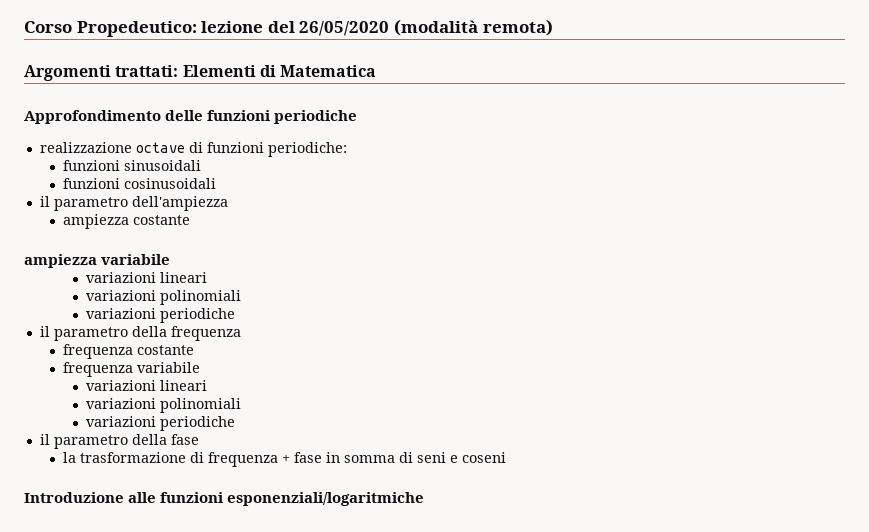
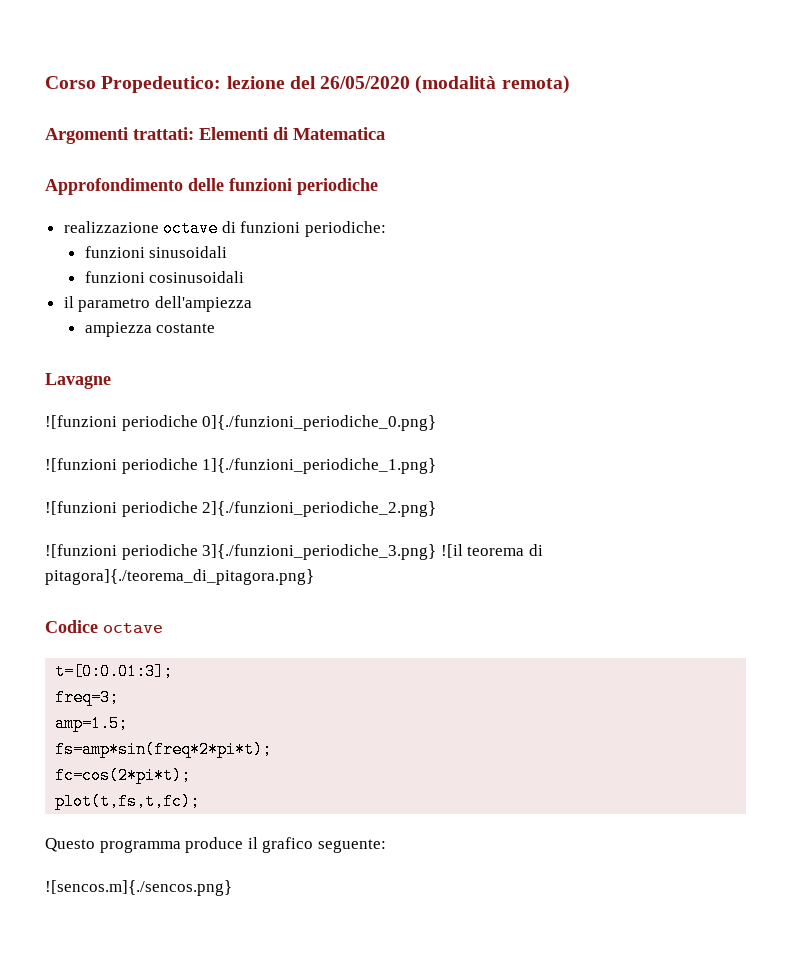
[24,254,171,268] [86,272,208,283] [86,290,242,305] [86,308,236,323] [39,326,241,341] [63,344,195,359] [63,362,201,377] [86,380,208,391] [86,398,242,413] [86,416,236,431] [39,434,199,449] [63,452,507,467] [24,492,425,506] ampiezza variabile // variazioni lineari // variazioni polinomiali // variazioni periodiche // il parametro della frequenza // frequenza costante // frequenza variabile // variazioni lineari // variazioni polinomiali // variazioni periodiche // il parametro della fase // la trasformazione di frequenza + fase in somma di seni e coseni // Introduzione alle funzioni esponenziali/logaritmiche -> [45,373,111,389] [45,415,437,431] [45,458,437,474] [45,501,437,517] [45,544,543,560] [45,569,314,585] [45,620,163,634] [55,663,174,680] [55,689,120,706] [55,715,129,732] [55,741,273,758] [55,767,192,784] [55,793,201,810] [45,837,386,853] [45,880,232,896] Lavagne // ![funzioni periodiche 0]{./funzioni_periodiche_0.png} // ![funzioni periodiche 1]{./funzioni_periodiche_1.png} // ![funzioni periodiche 2]{./funzioni_periodiche_2.png} // ![funzioni periodiche 3]{./funzioni_periodiche_3.png} ![il teorema di pitagora]{./teorema_di_pitagora.png} // Codice octave // t=[0:0.01:3]; // freq=3; // amp=1.5; // fs=amp*sin(freq*2*pi*t); // fc=cos(2*pi*t); // plot(t,fs,t,fc); // Questo programma produce il grafico seguente: // ![sencos.m]{./sencos.png}

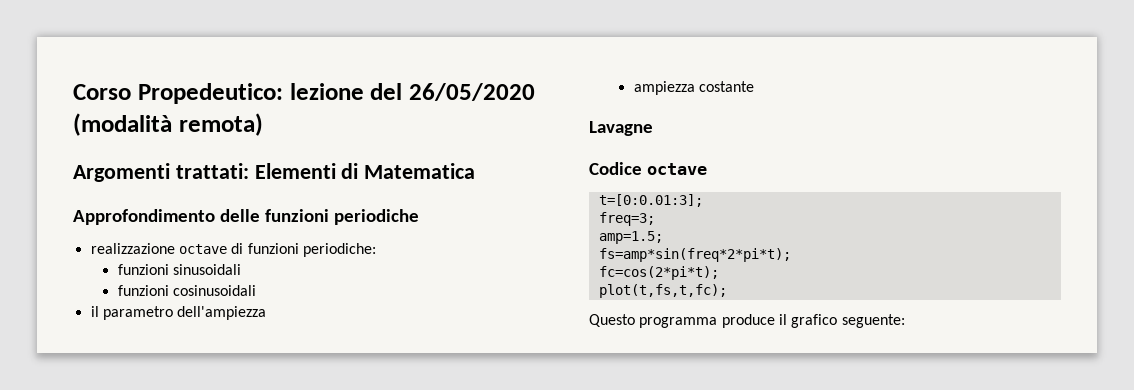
[45,415,437,431] [45,458,437,474] [45,501,437,517] [45,544,543,560] [45,569,314,585] // ![funzioni periodiche 0]{./funzioni_periodiche_0.png} // ![funzioni periodiche 1]{./funzioni_periodiche_1.png} // ![funzioni periodiche 2]{./funzioni_periodiche_2.png} // ![funzioni periodiche 3]{./funzioni_periodiche_3.png} ![il teorema di pitagora]{./teorema_di_pitagora.png} -> (653, 128) none
[45,880,232,896] // ![sencos.m]{./sencos.png} -> (905, 321) none

